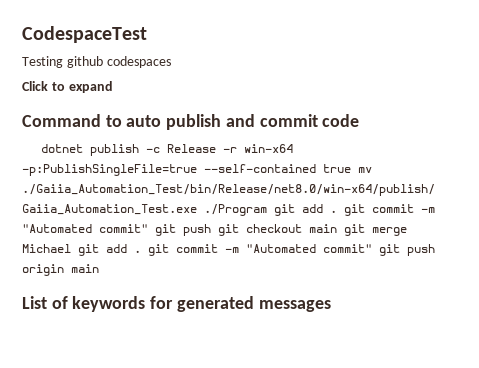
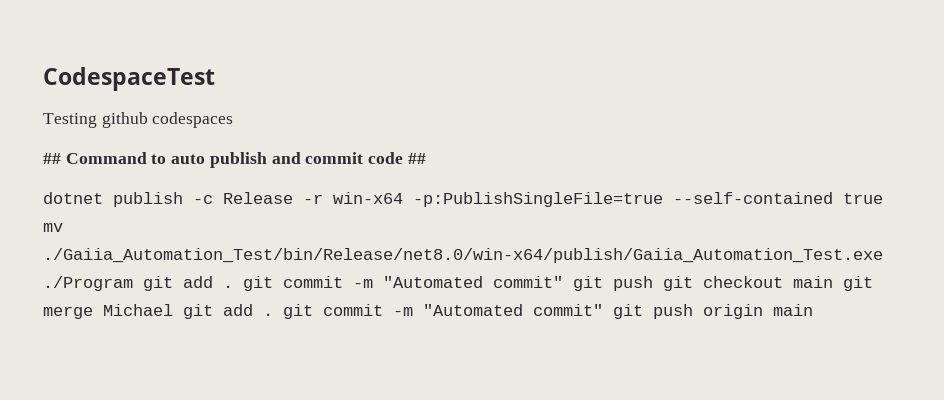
[22,81,113,93] Click to expand // -> [43,153,61,164] ##
(360, 120) none -> [407,153,426,164] ##
[22,296,331,312] // List of keywords for generated messages -> (813, 310) none

